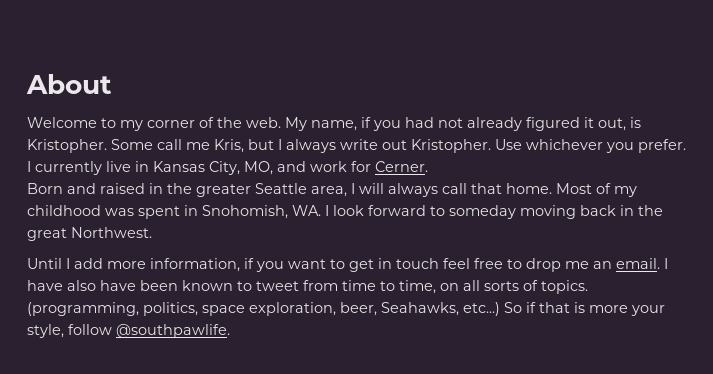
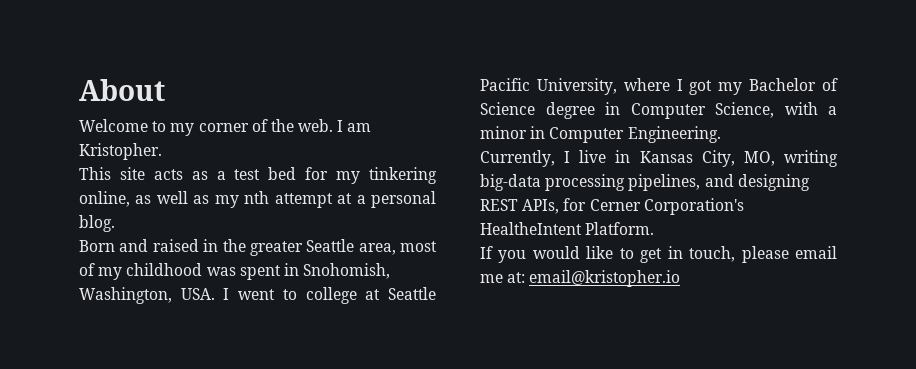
[285,117,641,131] [27,139,686,153] [27,161,428,175] My name, if you had not already figured it out, is Kristopher. Some call me Kris, but I always write out Kristopher. Use whichever you prefer. I currently live in Kansas City, MO, and work for Cerner. -> [337,120,372,132] [79,143,162,160] [79,167,437,184] [79,191,437,208] [79,215,115,232] I am Kristopher. // This site acts as a test bed for my tinkering online, as well as my nth attempt at a personal blog.
[351,183,592,197] I will always call that home. Most -> [400,241,437,252] most
[292,205,663,219] [27,227,152,241] [27,258,668,272] [27,280,588,294] [27,302,665,316] [27,324,230,338] WA. I look forward to someday moving back in the great Northwest. // Until I add more information, if you want to get in touch feel free to drop me an email. I have also have been known to tweet from time to time, on all sorts of topics. (programming, politics, space exploration, beer, Seahawks, etc...) So if that is more your style, follow @southpawlife. -> [79,287,437,304] [480,78,838,95] [480,102,837,119] [480,126,721,143] [480,150,838,167] [480,174,810,191] [480,198,744,215] [480,222,655,235] [480,246,837,263] [480,270,681,287] Washington, USA. I went to college at Seattle Pacific University, where I got my Bachelor of Science degree in Computer Science, with a minor in Computer Engineering. // Currently, I live in Kansas City, MO, writing big-data processing pipelines, and designing REST APIs, for Cerner Corporation's HealtheIntent Platform. // If you would like to get in touch, please email me at: email@kristopher.io

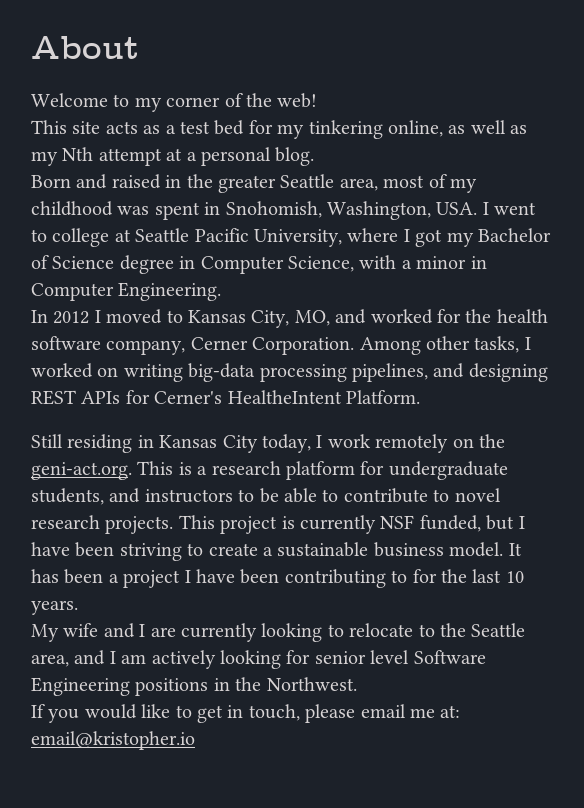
[298,119,372,132] [79,143,162,160] web. I am Kristopher. -> [277,93,318,108] web!
[244,191,270,204] nth -> [62,147,94,161] Nth
[480,150,775,167] Currently, I live in Kansas City, MO, -> [31,309,548,328] [31,336,531,355] [31,363,119,378] In 2012 I moved to Kansas City, MO, and worked for the health software company, Cerner Corporation. Among other tasks, I worked on
[522,198,744,215] [480,222,655,235] APIs, for Cerner Corporation's HealtheIntent Platform. -> [81,390,420,404] [31,434,505,453] [31,461,508,480] [31,488,501,505] [31,515,525,534] [31,542,522,561] [31,569,524,588] [31,600,78,615] [31,623,526,642] [31,650,486,669] [31,677,357,696] APIs for Cerner's HealtheIntent Platform. // Still residing in Kansas City today, I work remotely on the geni-act.org. This is a research platform for undergraduate students, and instructors to be able to contribute to novel research projects. This project is currently NSF funded, but I have been striving to create a sustainable business model. It has been a project I have been contributing to for the last 10 years. // My wife and I are currently looking to relocate to the Seattle area, and I am actively looking for senior level Software Engineering positions in the Northwest.

